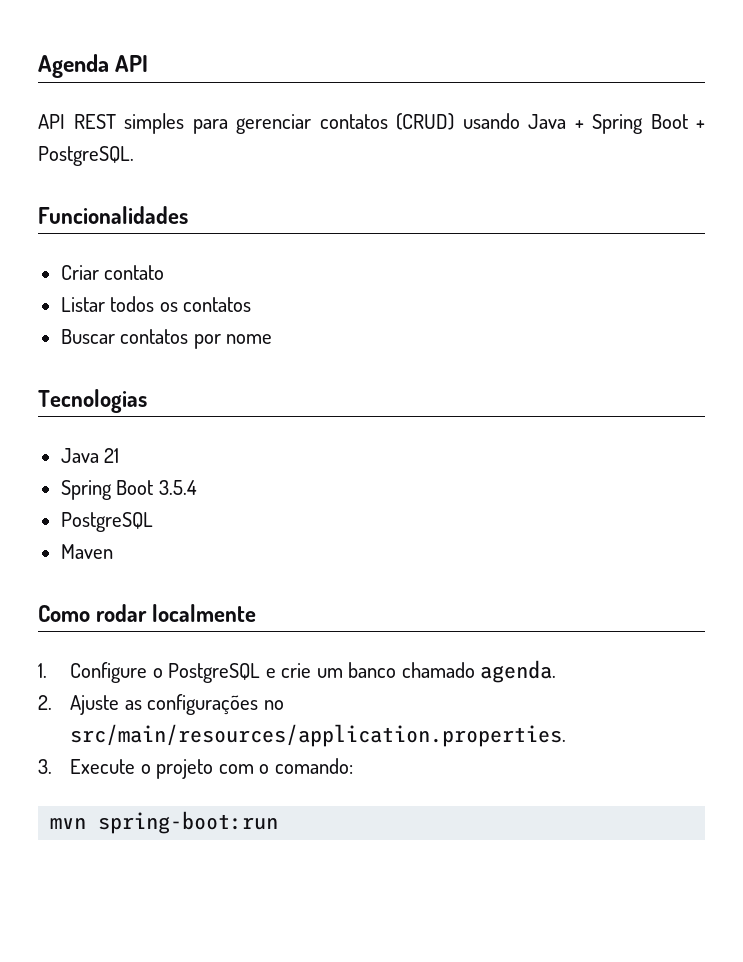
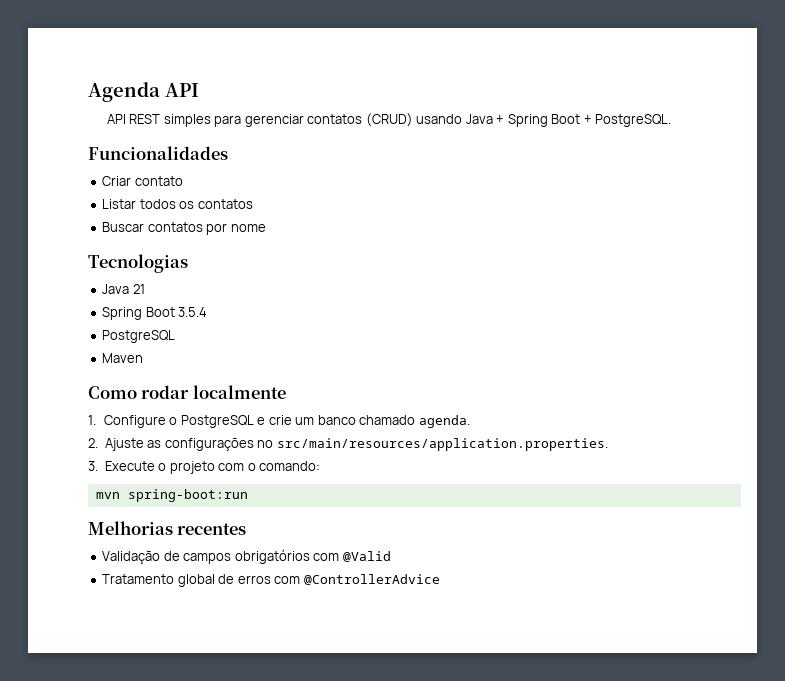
(279, 822) none -> [88,521,247,535] [102,549,391,564] [102,574,440,587] // Melhorias recentes // Validação de campos obrigatórios com @Valid // Tratamento global de erros com @ControllerAdvice

